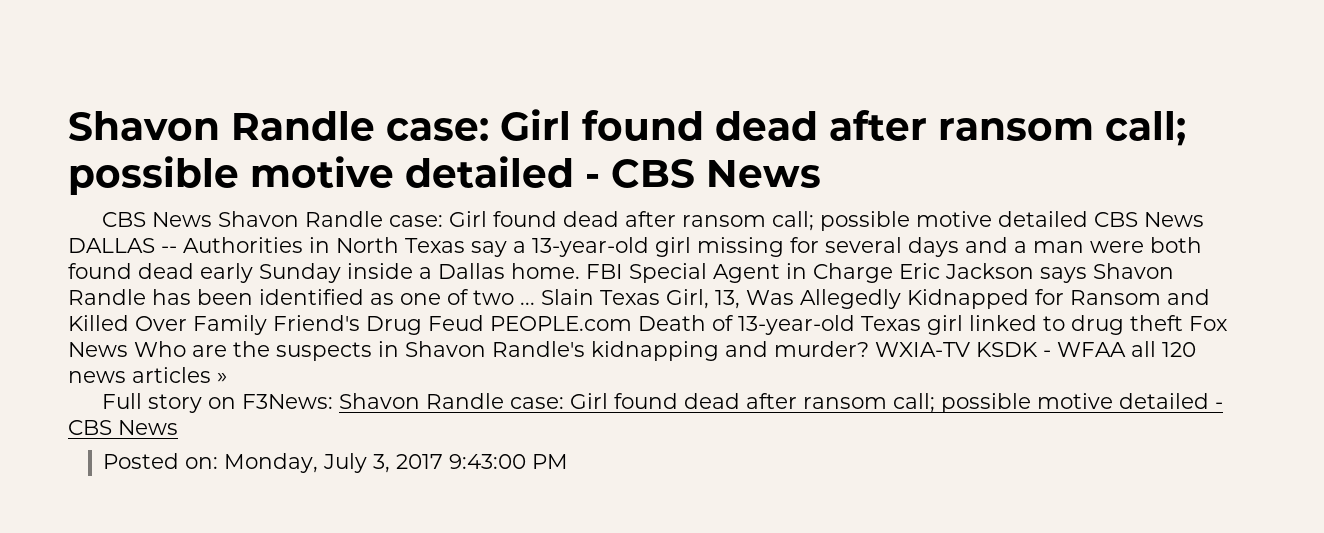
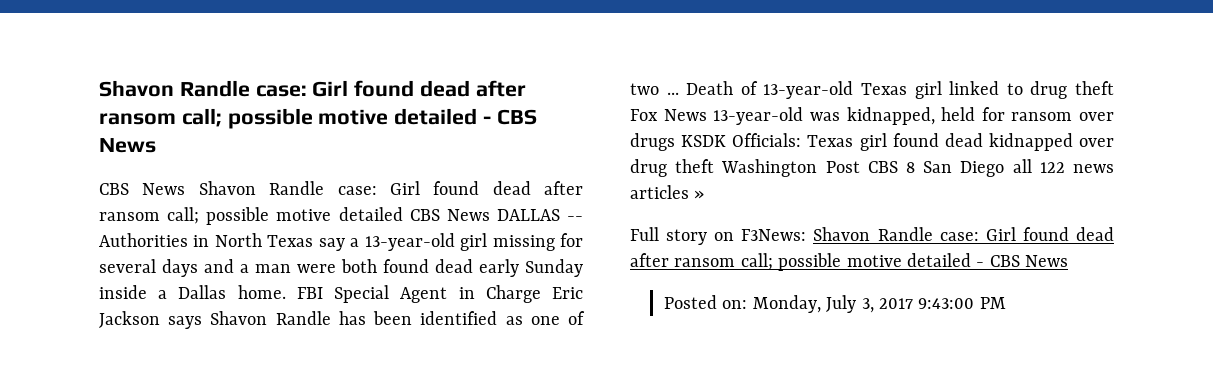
[541,289,1210,309] [68,315,632,335] Slain Texas Girl, 13, Was Allegedly Kidnapped for Ransom and Killed Over Family Friend's Drug Feud PEOPLE.com -> (679, 93) none
[134,341,1196,361] Who are the suspects in Shavon Randle's kidnapping and murder? WXIA-TV KSDK - WFAA all 120 -> [713,107,1114,125] [630,133,1114,151] [630,159,1065,177] 13-year-old was kidnapped, held for ransom over drugs KSDK Officials: Texas girl found dead kidnapped over drug theft Washington Post CBS 8 San Diego all 122

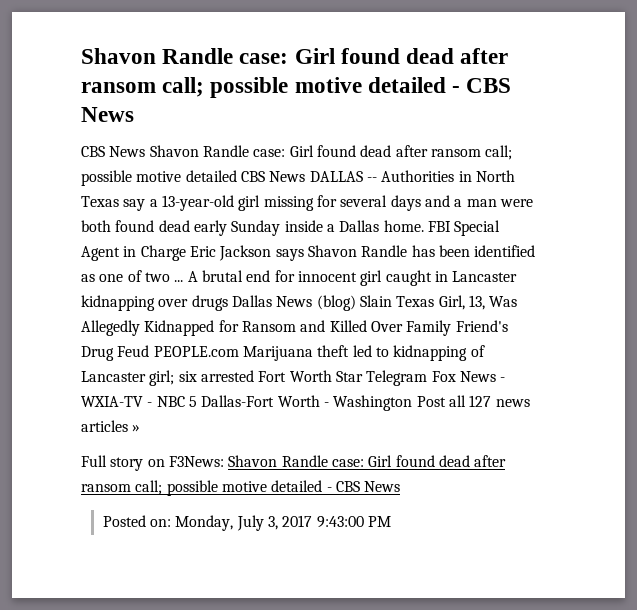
[686,81,1114,99] [630,107,1114,125] [630,133,1114,151] [630,159,1065,177] Death of 13-year-old Texas girl linked to drug theft Fox News 13-year-old was kidnapped, held for ransom over drugs KSDK Officials: Texas girl found dead kidnapped over drug theft Washington Post CBS 8 San Diego all 122 -> [187,270,518,286] [81,295,518,311] [81,320,508,336] [81,345,485,361] [81,370,506,386] [81,395,492,411] A brutal end for innocent girl caught in Lancaster kidnapping over drugs Dallas News (blog) Slain Texas Girl, 13, Was Allegedly Kidnapped for Ransom and Killed Over Family Friend's Drug Feud PEOPLE.com Marijuana theft led to kidnapping of Lancaster girl; six arrested Fort Worth Star Telegram Fox News - WXIA-TV - NBC 5 Dallas-Fort Worth - Washington Post all 127

